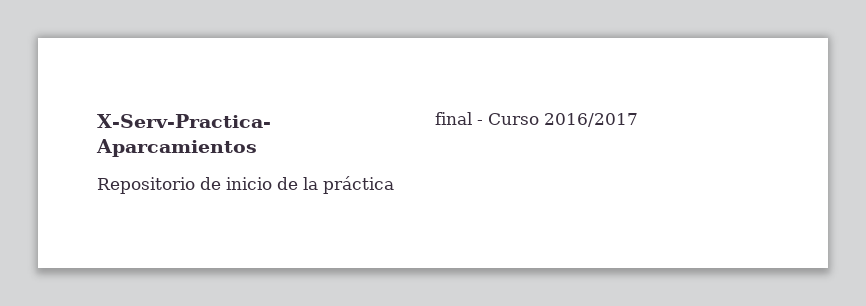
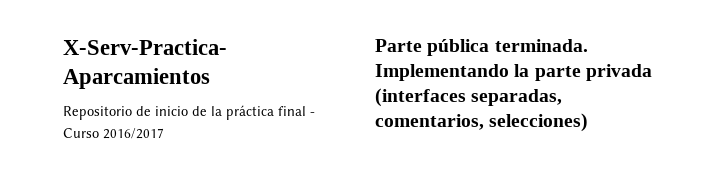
(638, 120) none -> [375,39,588,56] [375,64,652,81] [375,88,563,107] [375,113,589,132] // Parte pública terminada. Implementando la parte privada (interfaces separadas, comentarios, selecciones)

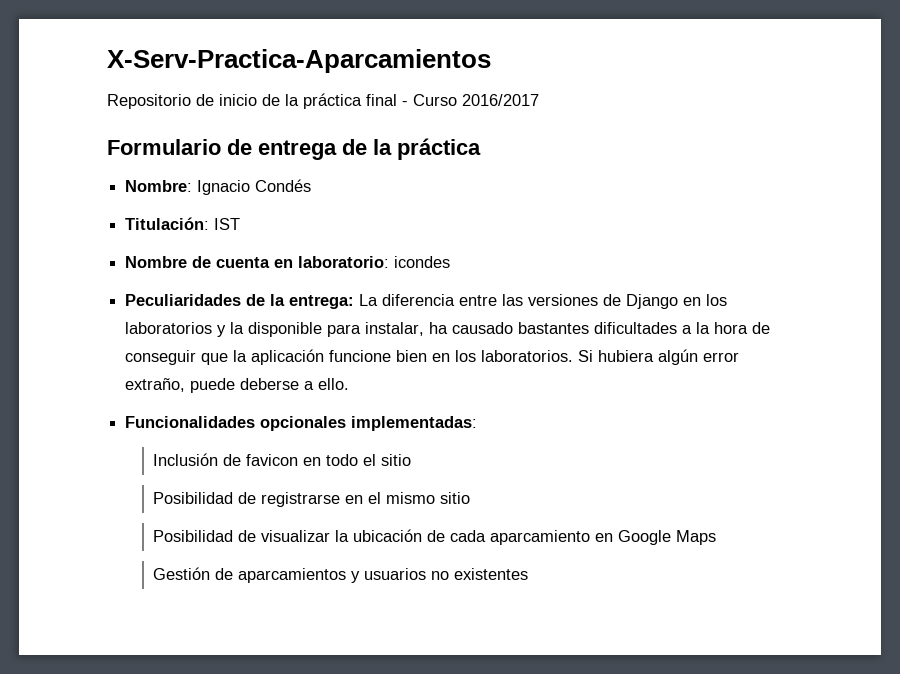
[375,39,588,56] [375,64,652,81] [375,88,563,107] [375,113,589,132] Parte pública terminada. Implementando la parte privada (interfaces separadas, comentarios, selecciones) -> [107,138,481,160] [125,179,312,195] [125,217,241,230] [125,256,451,268] [125,294,728,309] [125,322,771,337] [125,349,740,365] [125,378,350,393] [125,416,478,431] [153,453,412,466] [153,492,471,507] [153,529,717,545] [153,567,529,583] Formulario de entrega de la práctica // Nombre: Ignacio Condés // Titulación: IST // Nombre de cuenta en laboratorio: icondes // Peculiaridades de la entrega: La diferencia entre las versiones de Django en los laboratorios y la disponible para instalar, ha causado bastantes dificultades a la hora de conseguir que la aplicación funcione bien en los laboratorios. Si hubiera algún error extraño, puede deberse a ello. // Funcionalidades opcionales implementadas: // Inclusión de favicon en todo el sitio // Posibilidad de registrarse en el mismo sitio // Posibilidad de visualizar la ubicación de cada aparcamiento en Google Maps // Gestión de aparcamientos y usuarios no existentes

